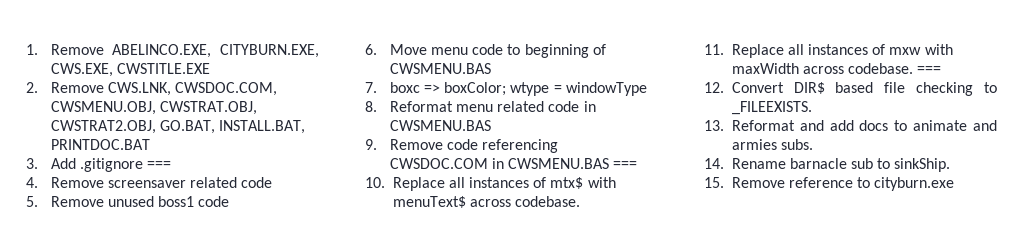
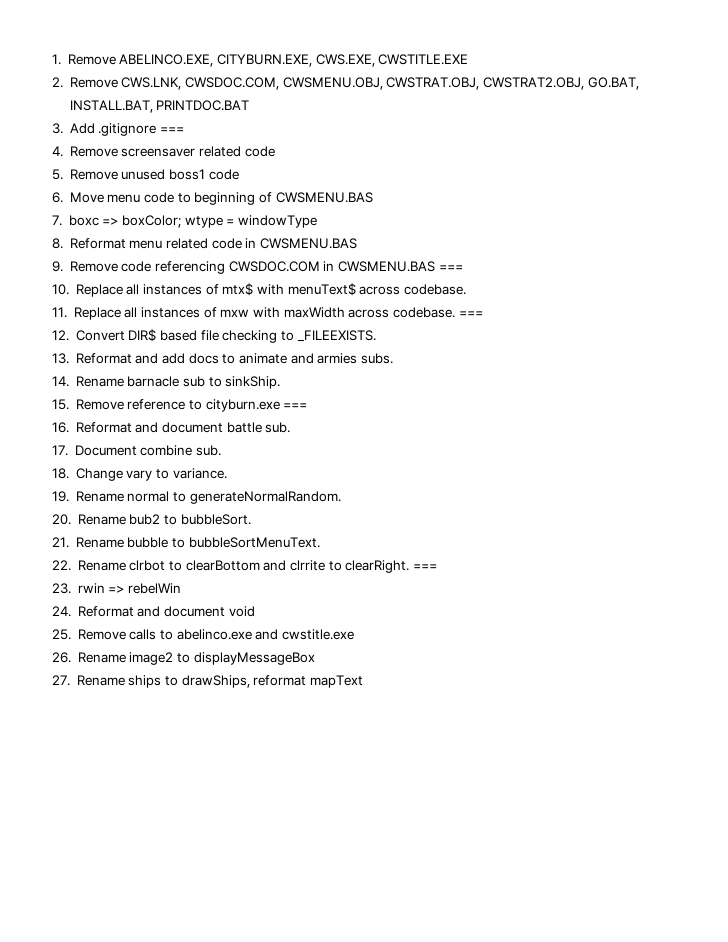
(955, 184) none -> [283,403,308,409] [52,422,291,433] [52,445,222,456] [52,468,227,481] [52,491,341,504] [52,514,251,525] [52,537,320,548] [52,560,437,573] [52,583,182,594] [52,606,255,617] [52,629,354,640] [52,652,315,665] [52,675,363,688] === // 16. Reformat and document battle sub. // 17. Document combine sub. // 18. Change vary to variance. // 19. Rename normal to generateNormalRandom. // 20. Rename bub2 to bubbleSort. // 21. Rename bubble to bubbleSortMenuText. // 22. Rename clrbot to clearBottom and clrrite to clearRight. === // 23. rwin => rebelWin // 24. Reformat and document void // 25. Remove calls to abelinco.exe and cwstitle.exe // 26. Rename image2 to displayMessageBox // 27. Rename ships to drawShips, reformat mapText

